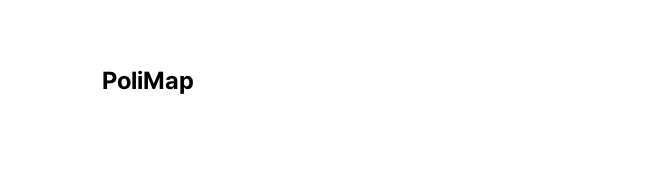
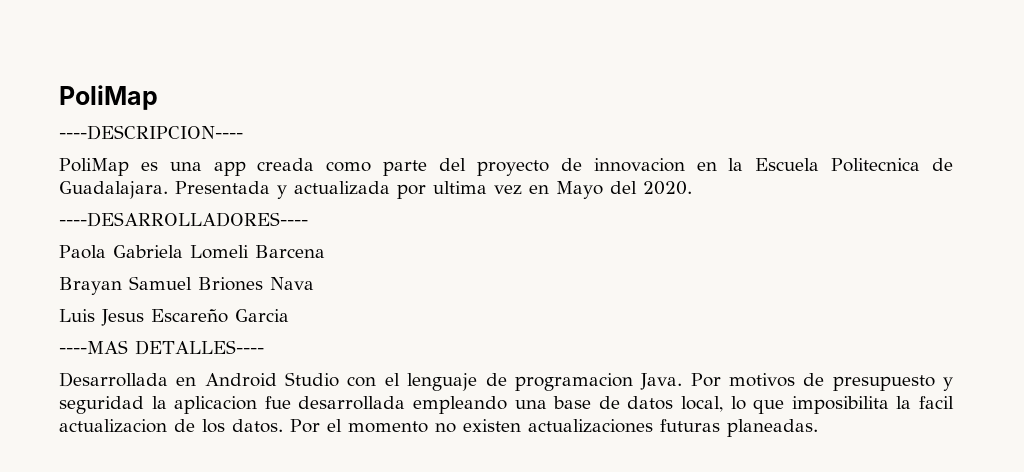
[102,70,194,94] PoliMap -> [59,85,158,110] [59,125,243,140] [59,158,954,176] [59,181,692,199] [59,212,308,227] [59,245,325,259] [59,276,314,295] [59,309,289,326] [59,340,264,355] [59,372,953,391] [59,396,955,414] [59,419,818,437] PoliMap // ----DESCRIPCION---- // PoliMap es una app creada como parte del proyecto de innovacion en la Escuela Politecnica de Guadalajara. Presentada y actualizada por ultima vez en Mayo del 2020. // ----DESARROLLADORES---- // Paola Gabriela Lomeli Barcena // Brayan Samuel Briones Nava // Luis Jesus Escareño Garcia // ----MAS DETALLES---- // Desarrollada en Android Studio con el lenguaje de programacion Java. Por motivos de presupuesto y seguridad la aplicacion fue desarrollada empleando una base de datos local, lo que imposibilita la facil actualizacion de los datos. Por el momento no existen actualizaciones futuras planeadas.

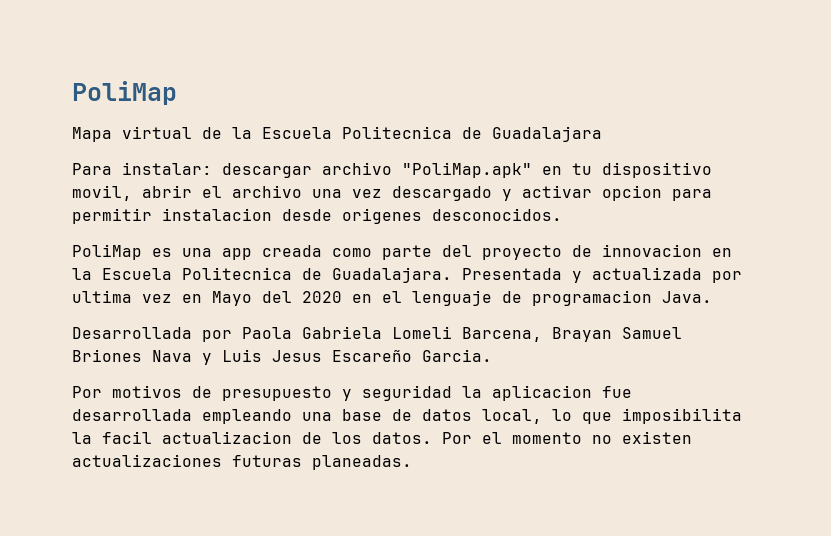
[59,125,243,140] ----DESCRIPCION---- -> [72,126,602,142] [72,162,712,178] [72,185,712,201] [72,208,562,224] Mapa virtual de la Escuela Politecnica de Guadalajara // Para instalar: descargar archivo "PoliMap.apk" en tu dispositivo movil, abrir el archivo una vez descargado y activar opcion para permitir instalacion desde origenes desconocidos.
[643,181,692,195] [59,212,308,227] [59,245,325,259] [59,276,314,295] [59,309,289,326] [59,340,264,355] [59,372,377,387] 2020. // ----DESARROLLADORES---- // Paola Gabriela Lomeli Barcena // Brayan Samuel Briones Nava // Luis Jesus Escareño Garcia // ----MAS DETALLES---- // Desarrollada en Android Studio con -> [302,291,372,303] 2020 en
(683, 381) none -> [72,326,682,342] [72,349,492,365] // Desarrollada por Paola Gabriela Lomeli Barcena, Brayan Samuel Briones Nava y Luis Jesus Escareño Garcia. //

